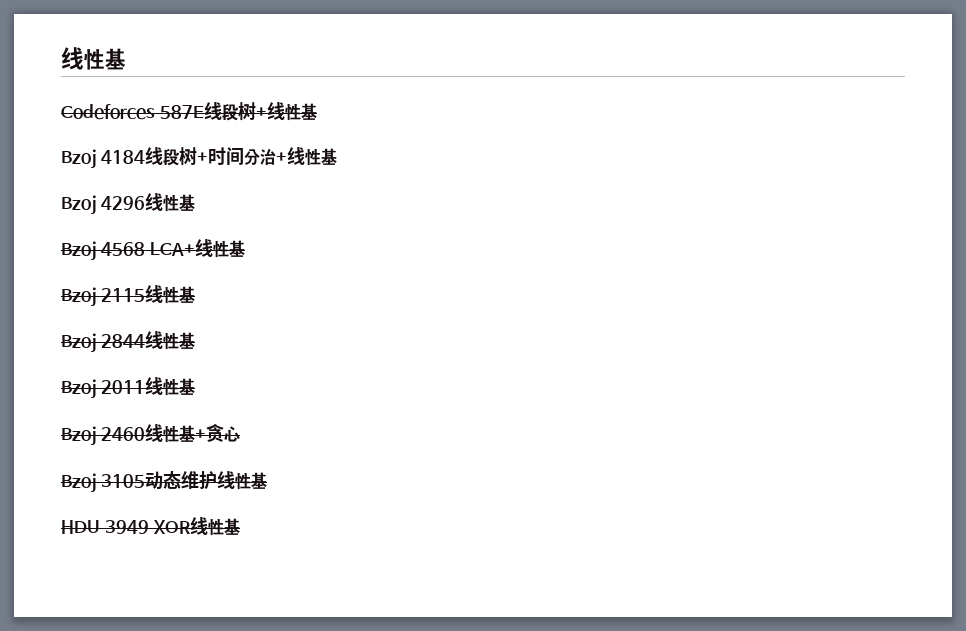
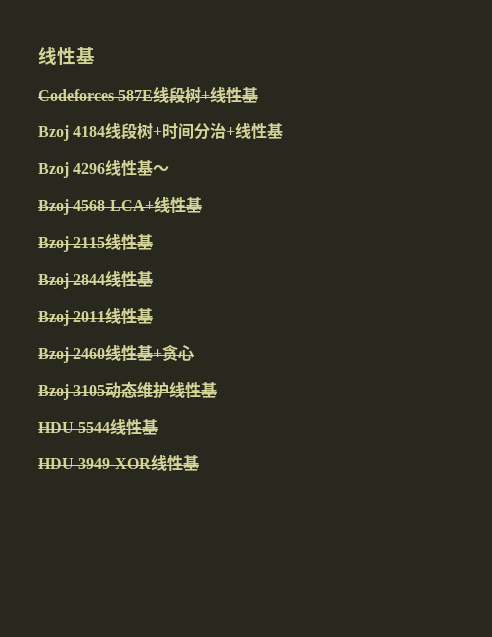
(195, 202) none -> [153,165,170,174] ～
(267, 480) none -> [38,418,159,435] // HDU 5544线性基

